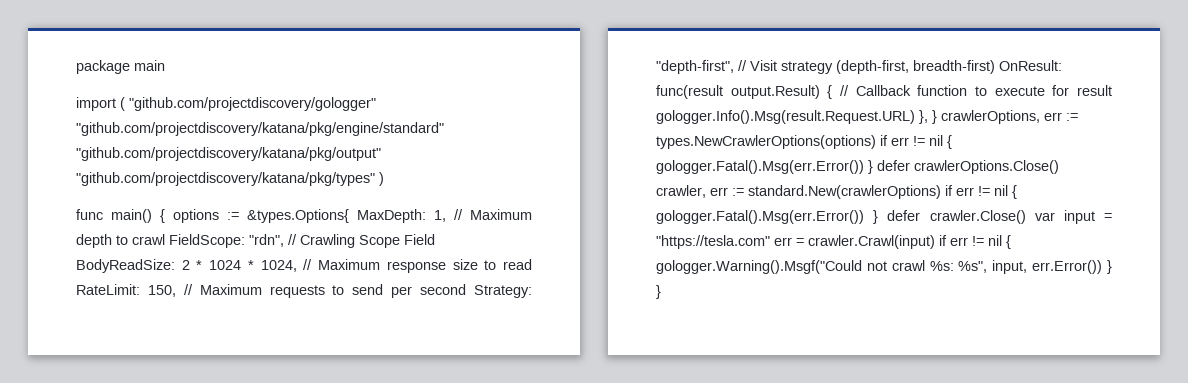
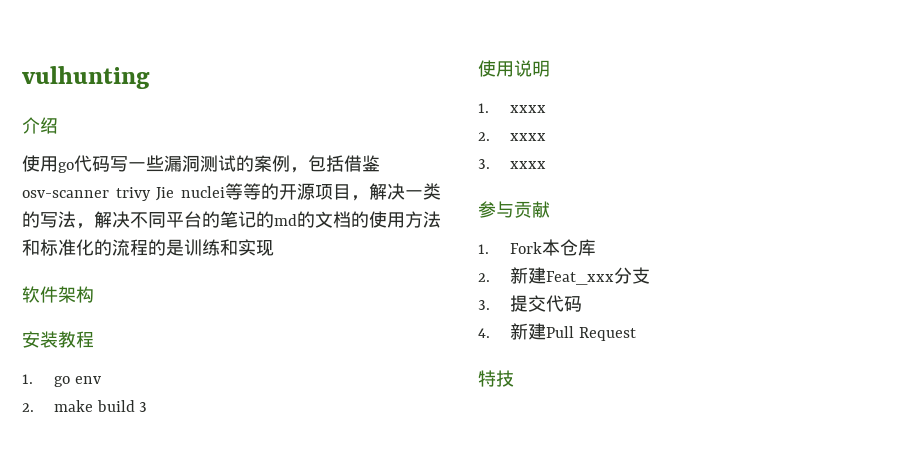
[76,60,165,74] [76,97,376,111] [76,122,444,136] [76,147,381,161] [76,172,384,186] [76,209,532,223] [76,234,435,248] [76,259,532,273] [76,284,533,298] [656,60,1062,74] [656,85,1112,99] [656,110,1078,124] [656,135,952,149] [656,160,1059,174] [656,185,1017,199] [656,210,1112,224] [656,235,1011,249] [656,260,1112,274] [656,285,661,299] package main // import ( "github.com/projectdiscovery/gologger" "github.com/projectdiscovery/katana/pkg/engine/standard" "github.com/projectdiscovery/katana/pkg/output" "github.com/projectdiscovery/katana/pkg/types" ) // func main() { options := &types.Options{ MaxDepth: 1, // Maximum depth to crawl FieldScope: "rdn", // Crawling Scope Field BodyReadSize: 2 * 1024 * 1024, // Maximum response size to read RateLimit: 150, // Maximum requests to send per second Strategy: "depth-first", // Visit strategy (depth-first, breadth-first) OnResult: func(result output.Result) { // Callback function to execute for result gologger.Info().Msg(result.Request.URL) }, } crawlerOptions, err := types.NewCrawlerOptions(options) if err != nil { gologger.Fatal().Msg(err.Error()) } defer crawlerOptions.Close() crawler, err := standard.New(crawlerOptions) if err != nil { gologger.Fatal().Msg(err.Error()) } defer crawler.Close() var input = "https://tesla.com" err = crawler.Crawl(input) if err != nil { gologger.Warning().Msgf("Could not crawl %s: %s", input, err.Error()) } } -> [22,66,150,89] [22,117,58,134] [22,155,380,173] [22,183,441,201] [22,211,441,229] [22,239,274,256] [22,286,94,303] [22,331,94,348] [22,374,101,387] [22,400,148,412] [478,60,550,77] [478,103,546,113] [478,132,546,141] [478,159,546,169] [478,201,550,218] [478,239,596,256] [478,267,650,285] [478,295,582,312] [478,323,636,341] [478,370,514,387] vulhunting // 介绍 // 使用go代码写一些漏洞测试的案例，包括借鉴osv-scanner trivy Jie nuclei等等的开源项目，解决一类的写法，解决不同平台的笔记的md的文档的使用方法和标准化的流程的是训练和实现 // 软件架构 // 安装教程 // 1. go env // 2. make build 3 // 使用说明 // 1. xxxx // 2. xxxx // 3. xxxx // 参与贡献 // 1. Fork本仓库 // 2.新建Feat_xxx分支 // 3.提交代码 // 4.新建Pull Request // 特技

